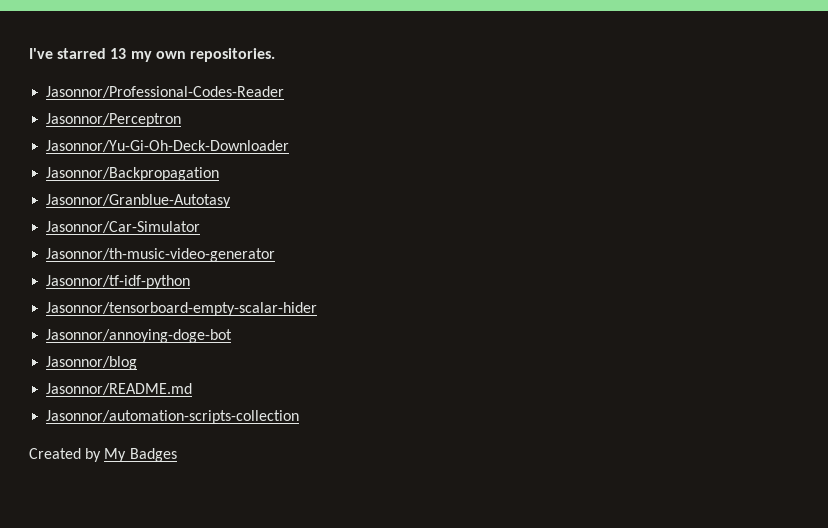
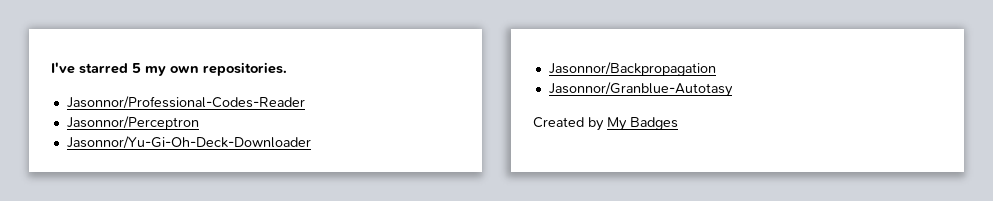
[110,48,127,59] 13 -> [132,63,141,73] 5
[46,221,201,233] [46,248,276,262] [46,275,191,289] [46,302,318,316] [46,329,233,343] [46,356,138,370] [46,383,193,395] [46,410,300,424] // Jasonnor/Car-Simulator // Jasonnor/th-music-video-generator // Jasonnor/tf-idf-python // Jasonnor/tensorboard-empty-scalar-hider // Jasonnor/annoying-doge-bot // Jasonnor/blog // Jasonnor/README.md // Jasonnor/automation-scripts-collection -> (733, 89) none

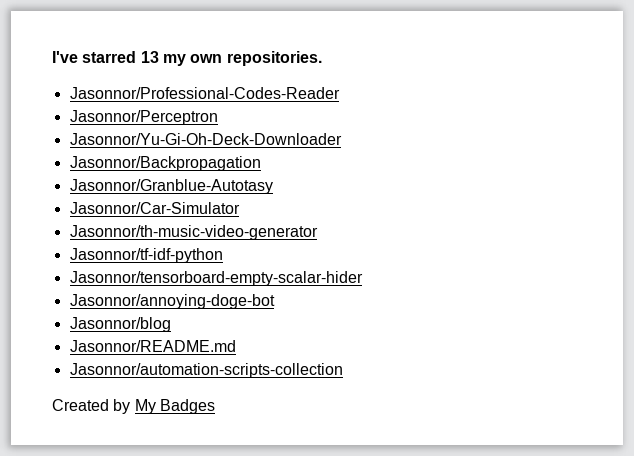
[132,63,141,73] 5 -> [140,51,159,63] 13
(733, 89) none -> [69,202,240,214] [69,225,318,240] [69,248,223,263] [69,271,363,286] [69,294,275,309] [69,317,171,332] [69,340,236,352] [69,363,343,378] // Jasonnor/Car-Simulator // Jasonnor/th-music-video-generator // Jasonnor/tf-idf-python // Jasonnor/tensorboard-empty-scalar-hider // Jasonnor/annoying-doge-bot // Jasonnor/blog // Jasonnor/README.md // Jasonnor/automation-scripts-collection

